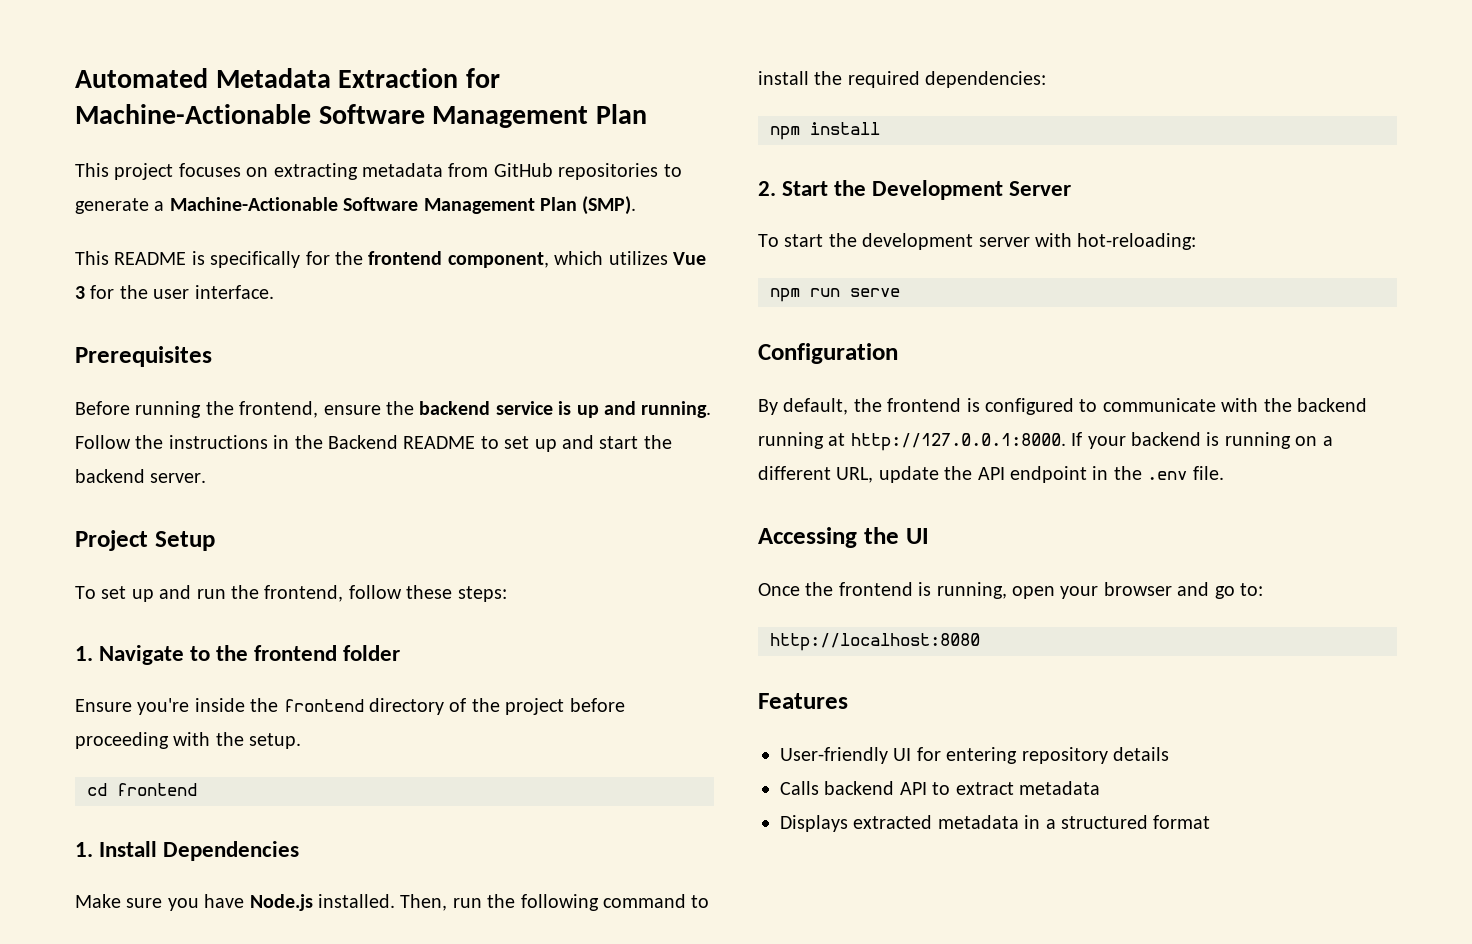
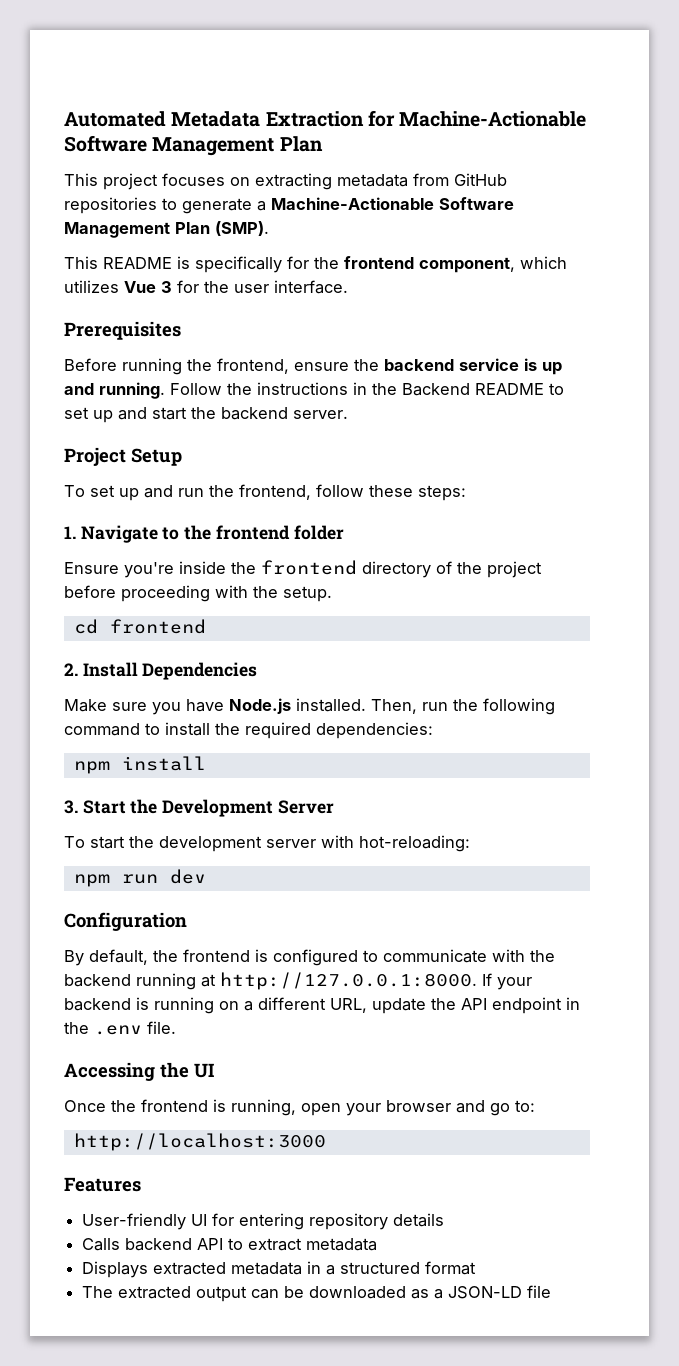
[75,842,93,857] 1. -> [64,663,78,676] 2.
[758,181,776,196] 2. -> [64,800,78,814] 3.
[850,288,900,297] serve -> [169,869,206,884] dev
[770,633,980,651] http://localhost:8080 -> [73,1133,326,1151] http://localhost:3000
(1211, 822) none -> [82,1285,552,1302] // The extracted output can be downloaded as a JSON-LD file

